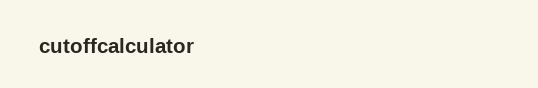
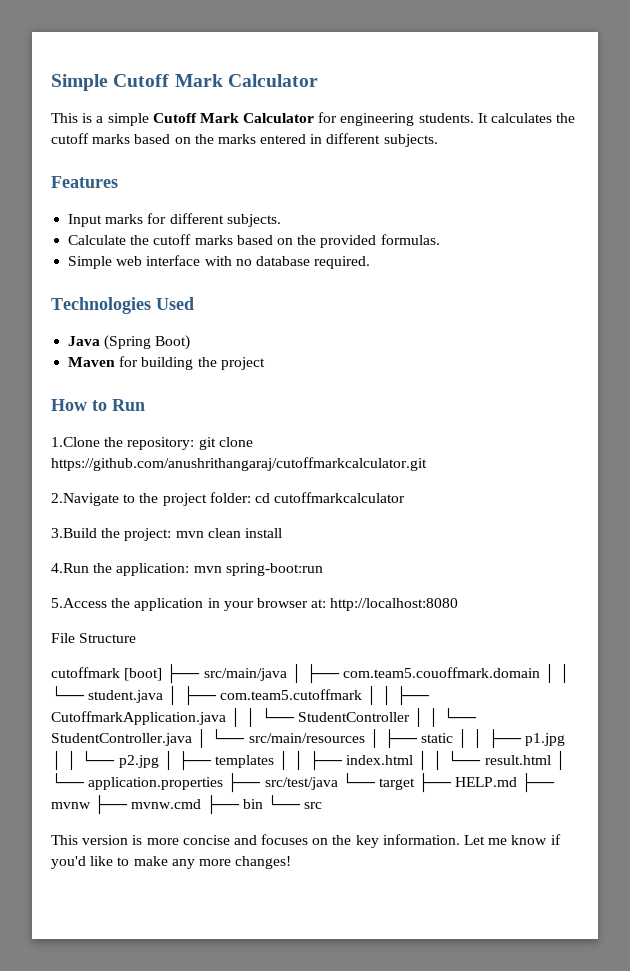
[39,38,194,53] cutoffcalculator -> [51,74,318,91] [51,112,576,126] [51,133,438,147] [51,176,118,188] [68,213,281,227] [68,234,440,248] [68,255,371,269] [51,297,194,314] [68,335,191,350] [68,356,265,370] [51,399,145,411] [51,437,253,450] [51,457,427,471] [51,492,406,506] [51,528,282,541] [51,563,323,576] [51,598,459,611] [51,633,137,643] [51,664,571,684] [51,686,431,706] [51,708,478,727] [51,729,565,749] [51,751,566,771] [51,773,556,793] [51,795,323,815] [51,834,561,848] [51,856,292,869] Simple Cutoff Mark Calculator // This is a simple Cutoff Mark Calculator for engineering students. It calculates the cutoff marks based on the marks entered in different subjects. // Features // Input marks for different subjects. // Calculate the cutoff marks based on the provided formulas. // Simple web interface with no database required. // Technologies Used // Java (Spring Boot) // Maven for building the project // How to Run // 1.Clone the repository: git clone https://github.com/anushrithangaraj/cutoffmarkcalculator.git // 2.Navigate to the project folder: cd cutoffmarkcalculator // 3.Build the project: mvn clean install // 4.Run the application: mvn spring-boot:run // 5.Access the application in your browser at: http://localhost:8080 // File Structure // cutoffmark [boot] ├── src/main/java │ ├── com.team5.couoffmark.domain │ │ └── student.java │ ├── com.team5.cutoffmark │ │ ├── CutoffmarkApplication.java │ │ └── StudentController │ │ └── StudentController.java │ └── src/main/resources │ ├── static │ │ ├── p1.jpg │ │ └── p2.jpg │ ├── templates │ │ ├── index.html │ │ └── result.html │ └── application.properties ├── src/test/java └── target ├── HELP.md ├── mvnw ├── mvnw.cmd ├── bin └── src // This version is more concise and focuses on the key information. Let me know if you'd like to make any more changes!

